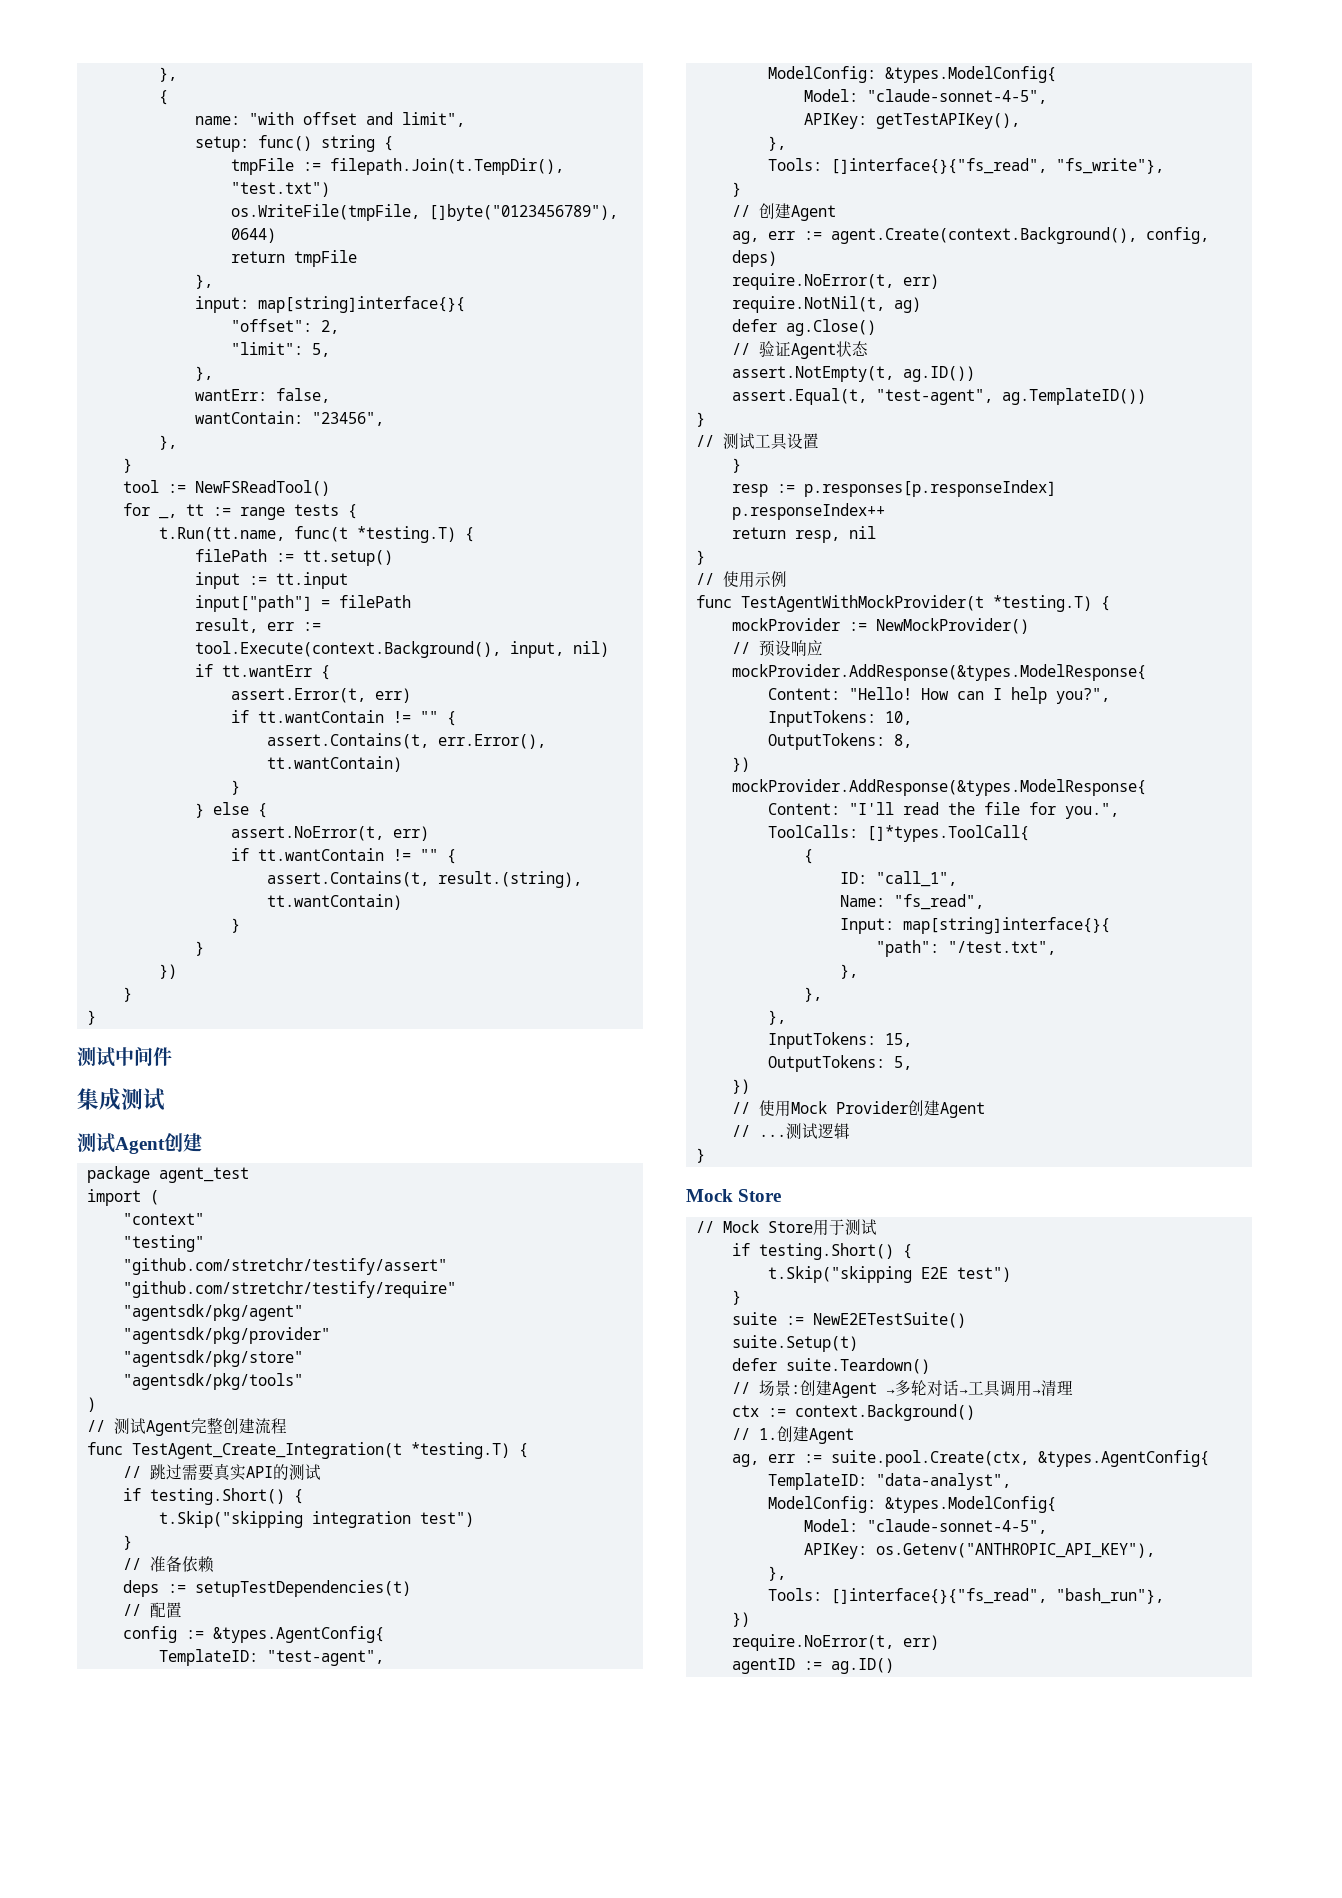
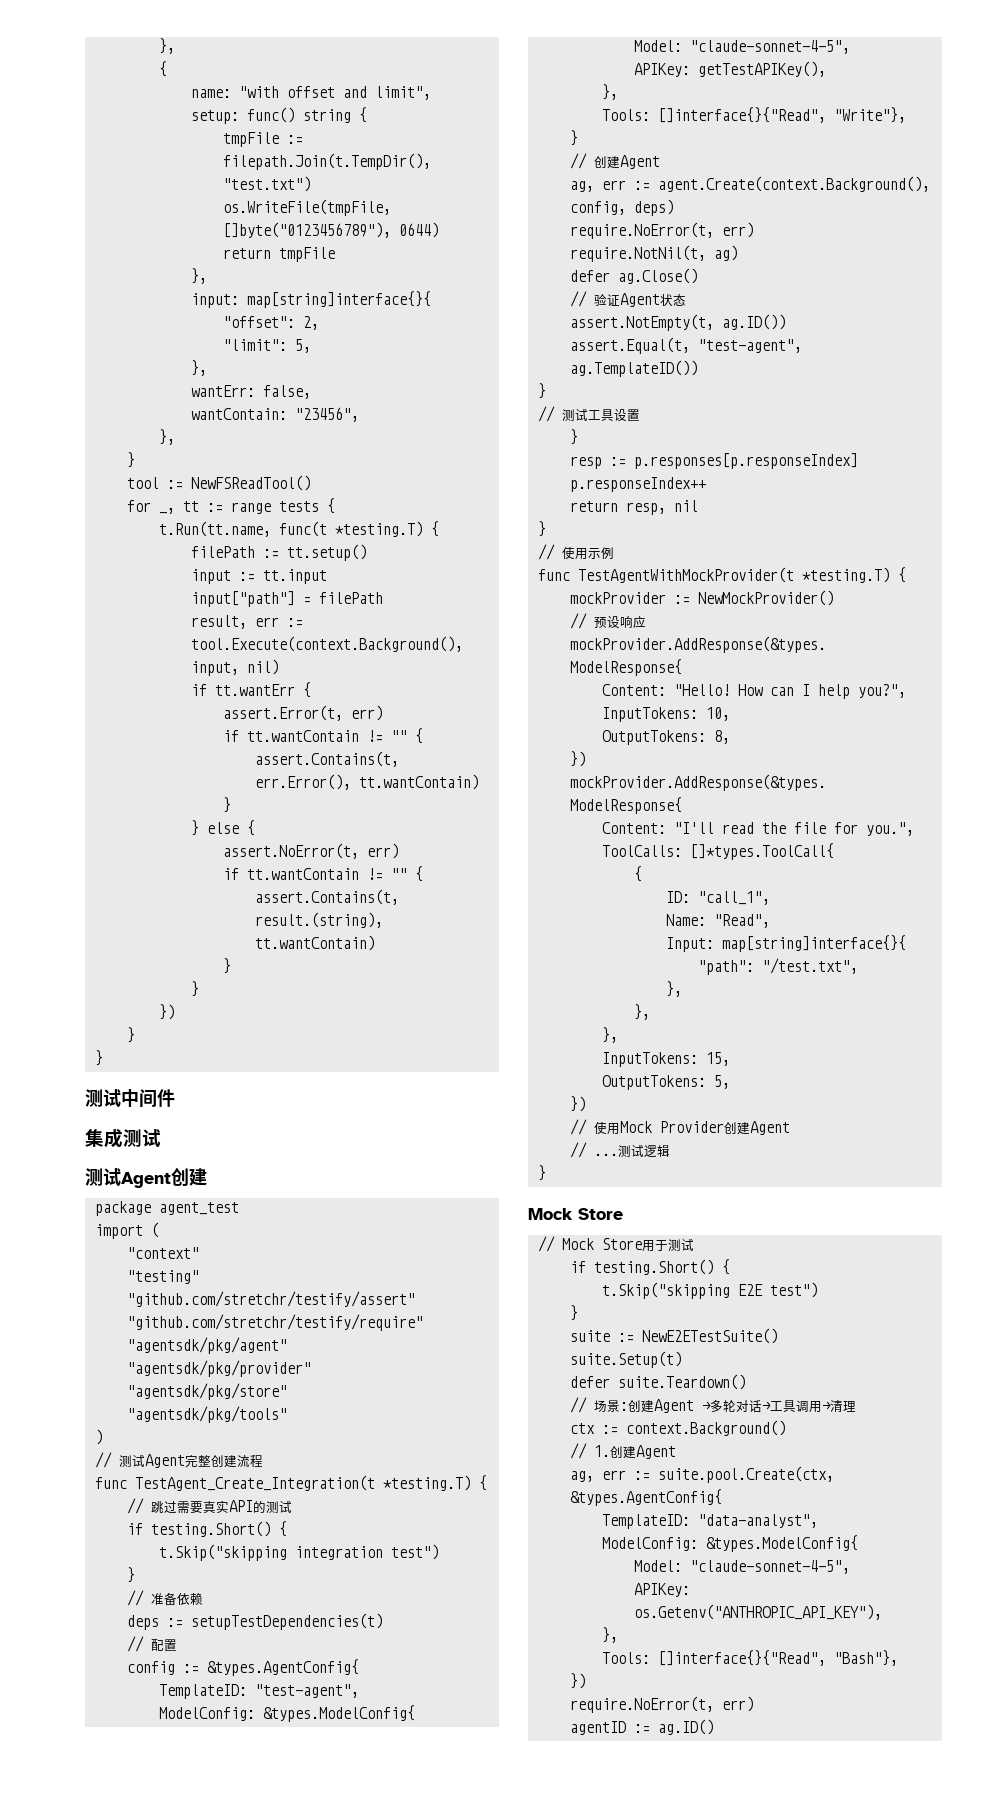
[831,158,1165,174] []interface{}{"fs_read", "fs_write"}, -> [657,107,906,123] []interface{}{"Read", "Write"},
[894,894,985,910] "fs_read", -> [713,914,770,928] "Read",
[831,1588,1165,1604] []interface{}{"fs_read", "bash_run"}, -> [657,1650,898,1666] []interface{}{"Read", "Bash"},

